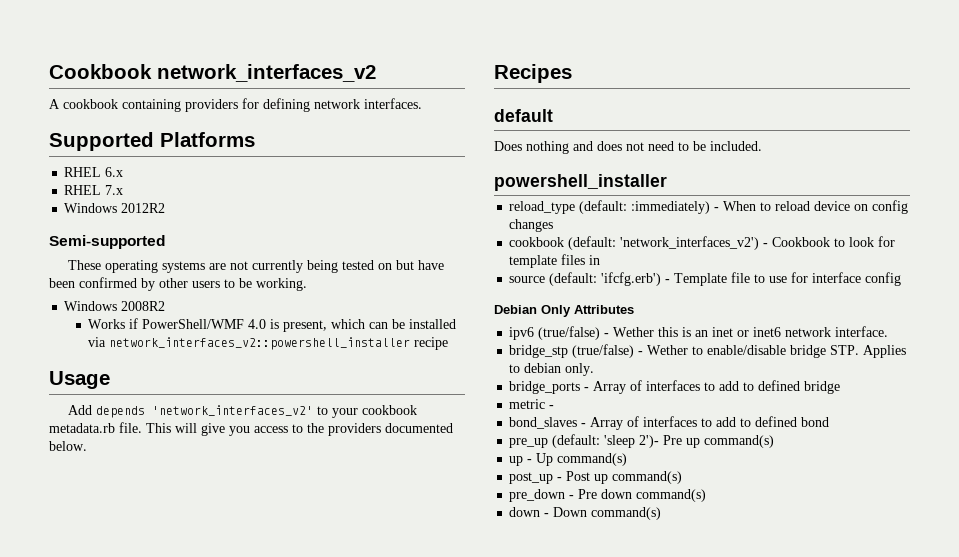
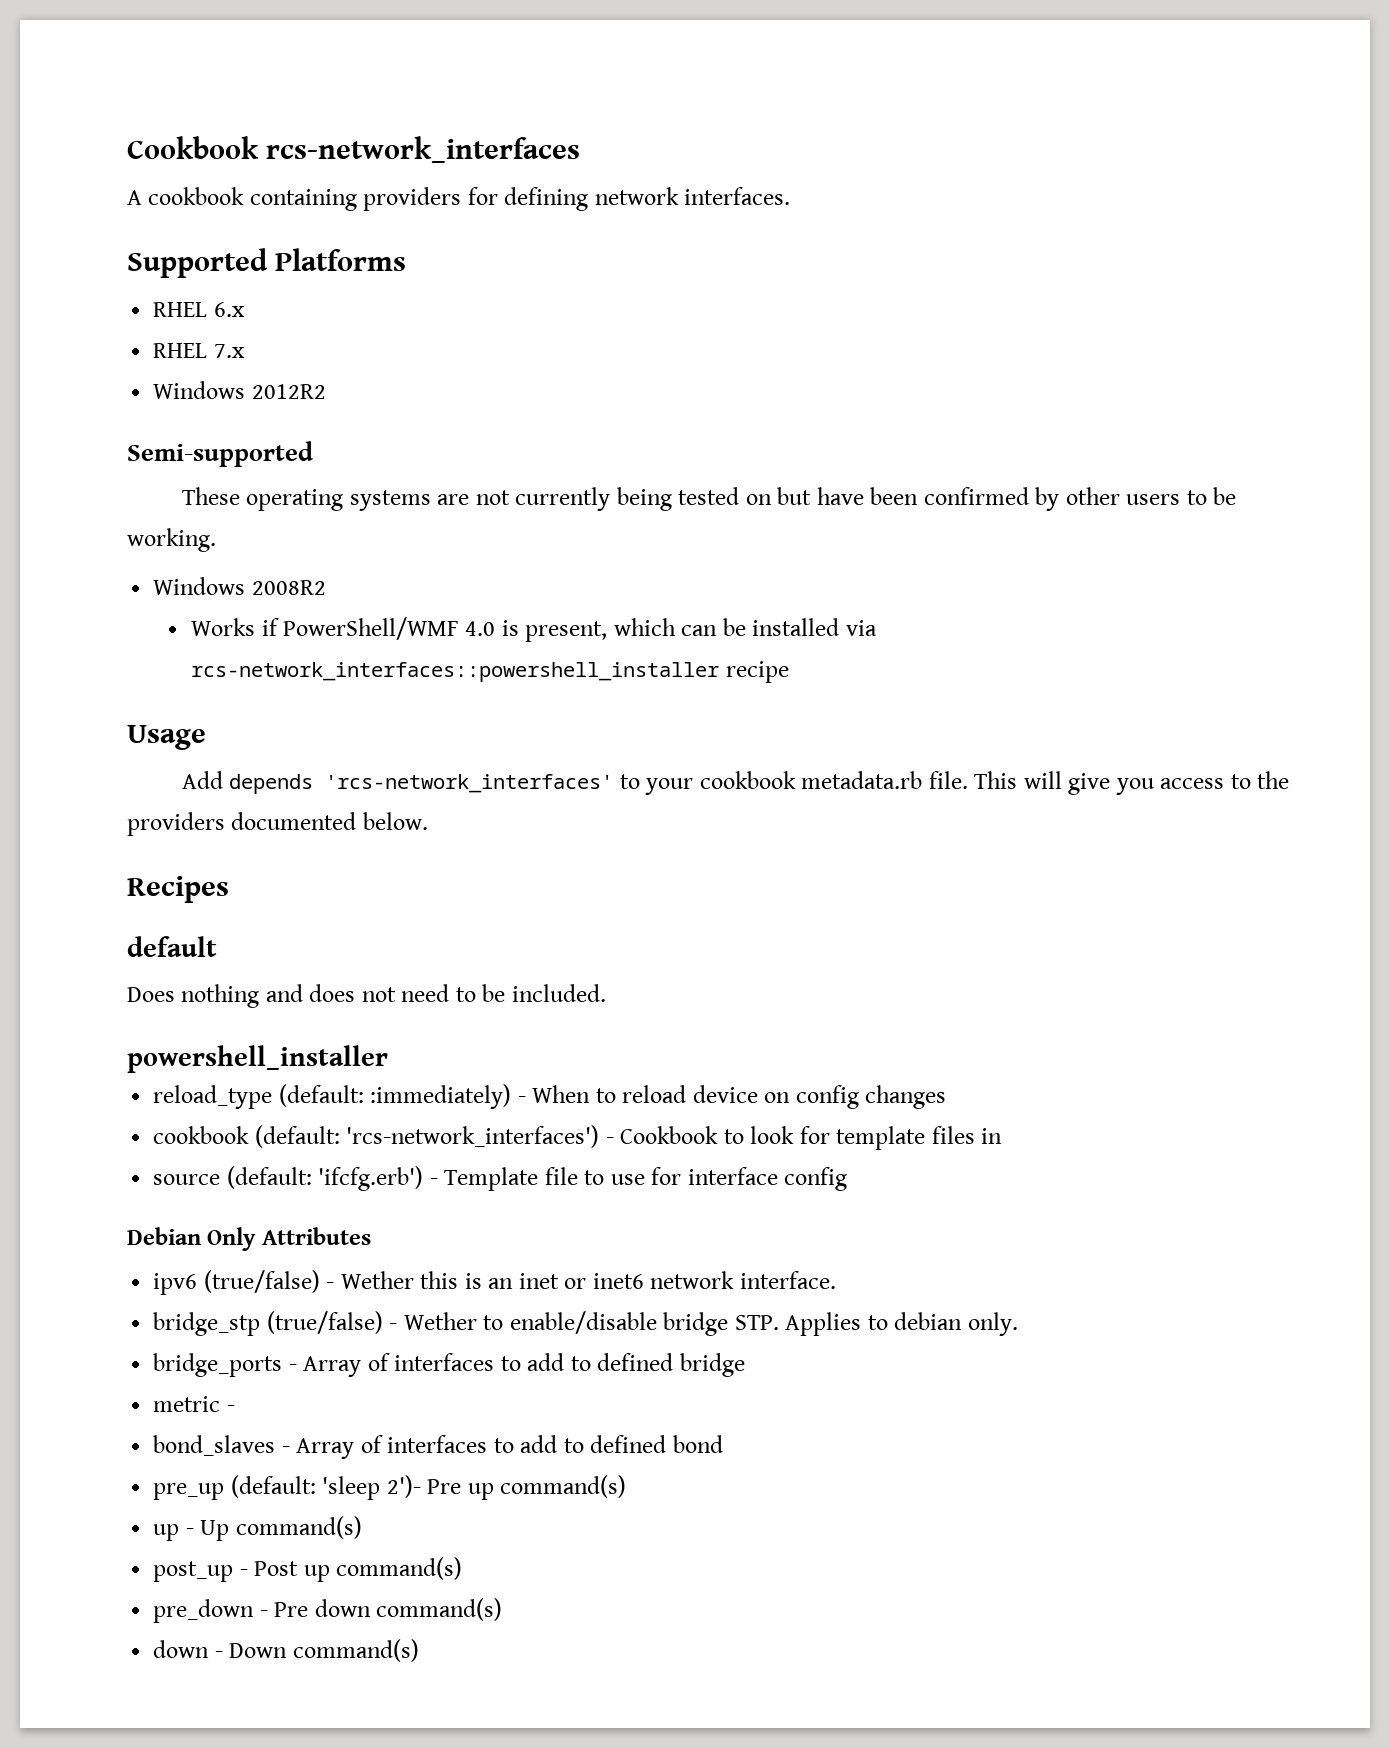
[49,64,376,82] Cookbook network_interfaces_v2 -> [127,136,581,163] Cookbook rcs-network_interfaces
[109,337,411,350] network_interfaces_v2::powershell_installer -> [191,662,720,682] rcs-network_interfaces::powershell_installer
[151,405,313,416] 'network_interfaces_v2' -> [325,774,614,793] 'rcs-network_interfaces'
[620,236,760,250] 'network_interfaces_v2') -> [346,1125,600,1148] 'rcs-network_interfaces')

